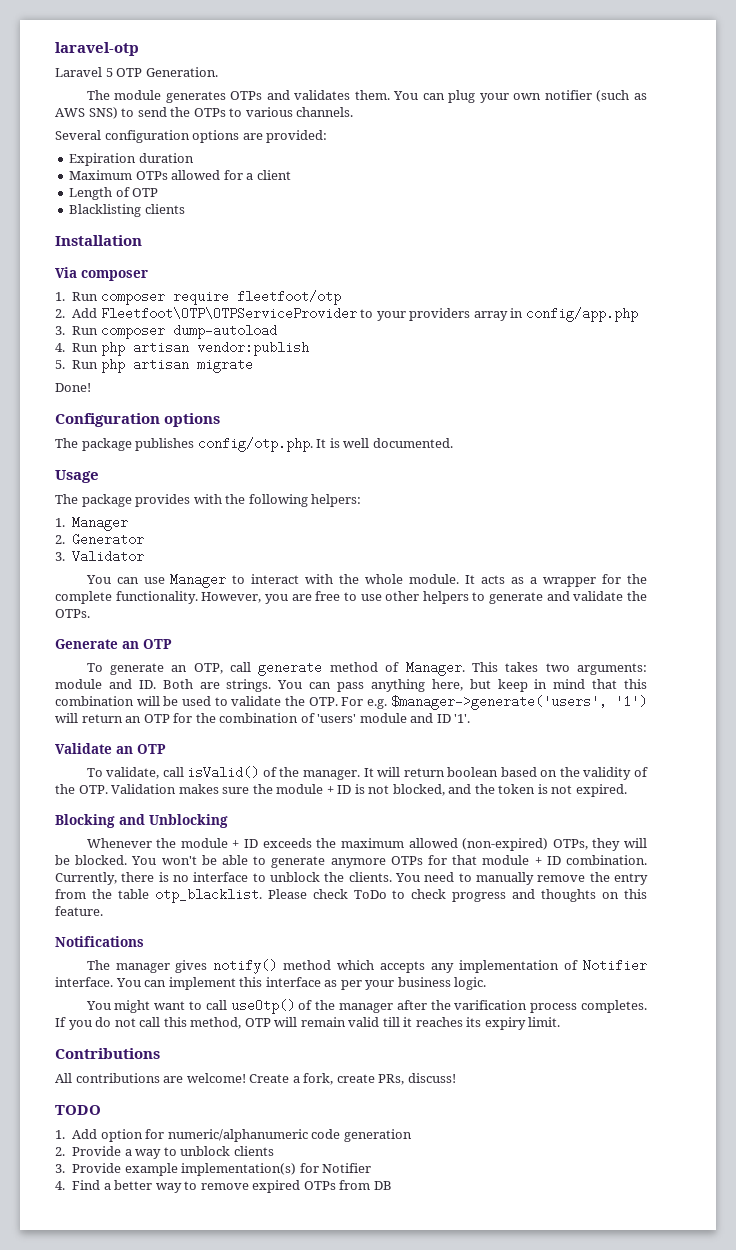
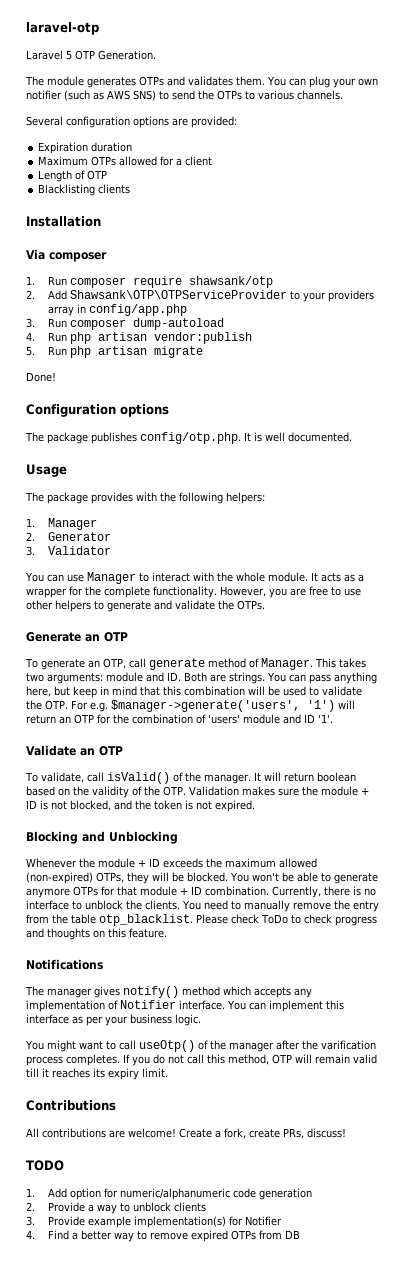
[236,290,341,305] fleetfoot/otp -> [188,276,273,288] shawsank/otp
[100,307,357,320] Fleetfoot\OTP\OTPServiceProvider -> [69,290,287,299] Shawsank\OTP\OTPServiceProvider

